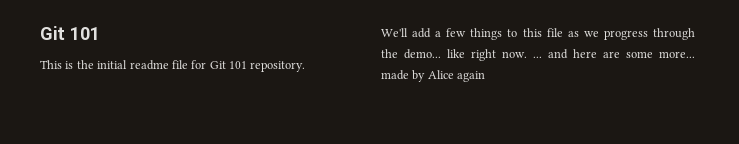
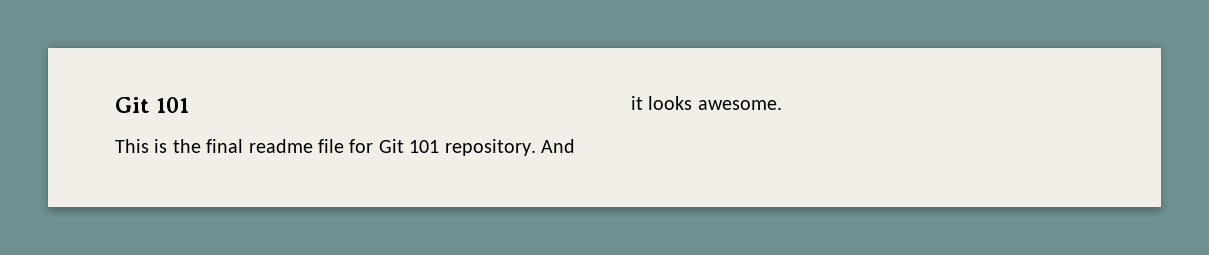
[97,60,128,69] initial -> [206,139,244,153] final
[381,28,695,40] [381,49,695,61] [381,70,486,82] // We'll add a few things to this file as we progress through the demo... like right now. ... and here are some more... made by Alice again -> [540,139,575,153] [631,96,782,110] And it looks awesome.

